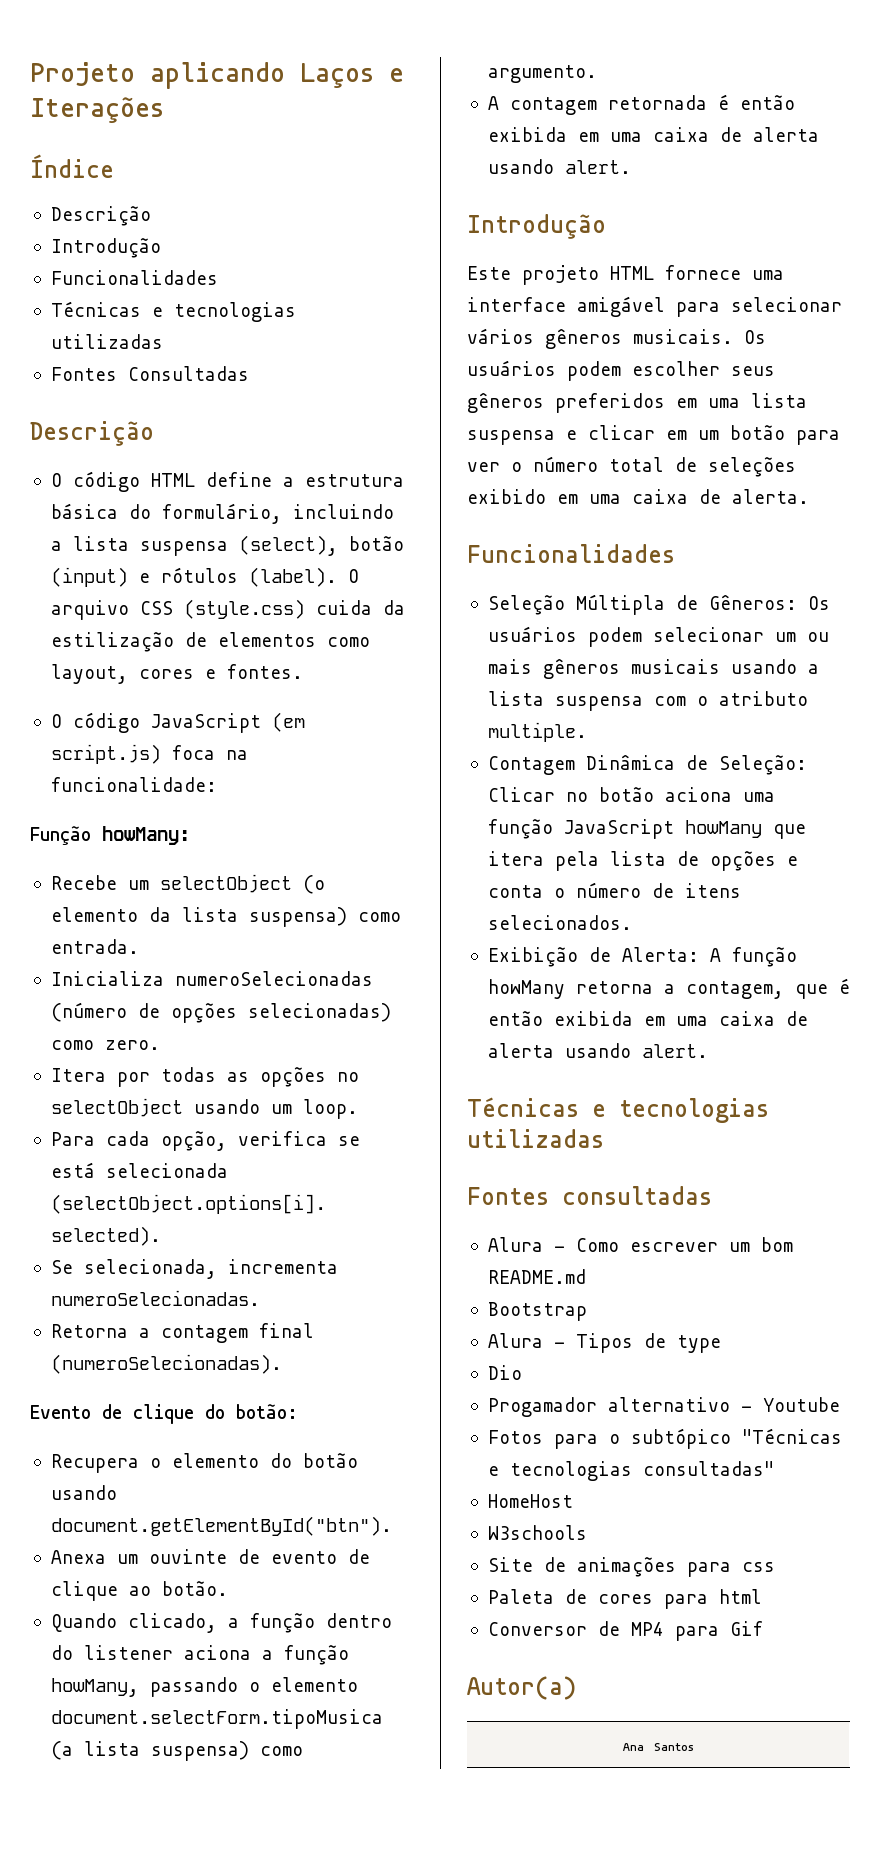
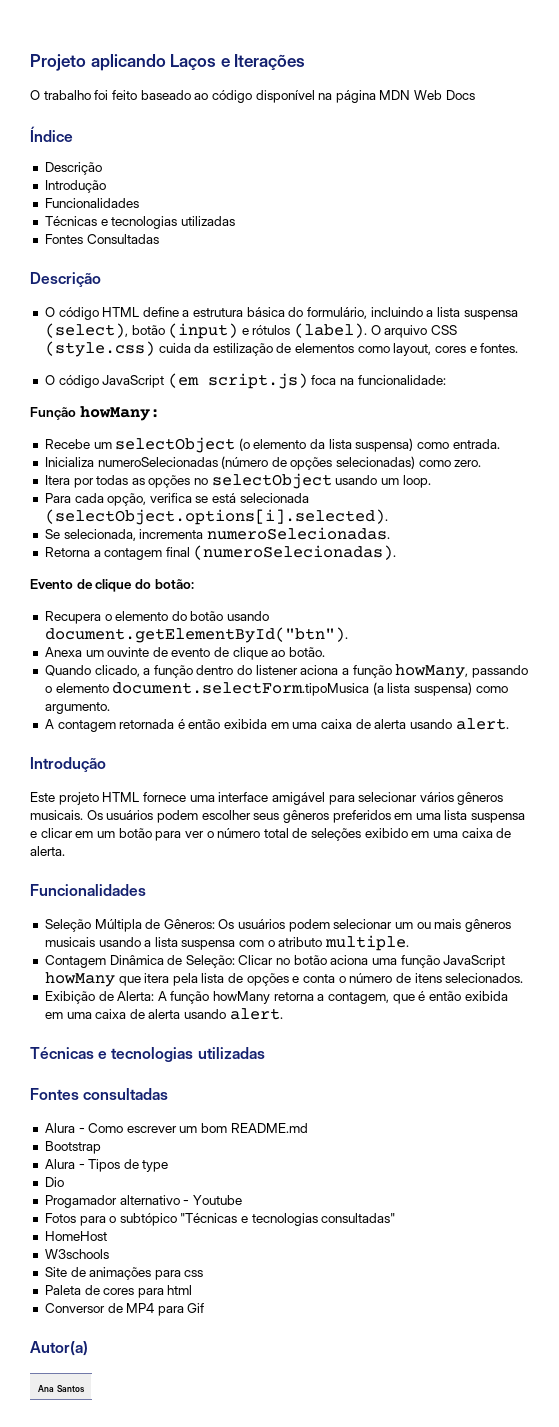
(164, 110) none -> [30,90,475,103] // O trabalho foi feito baseado ao código disponível na página MDN Web Docs

